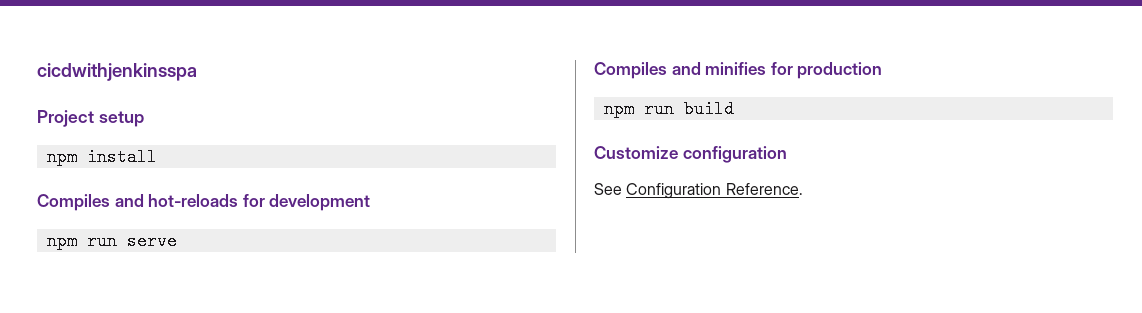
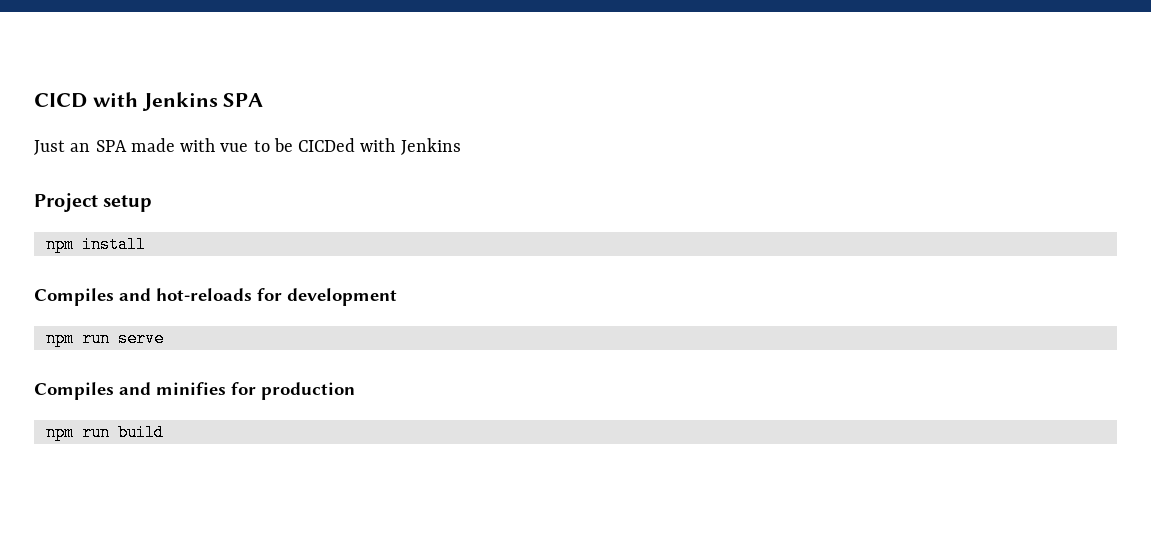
[37,63,197,81] cicdwithjenkinsspa -> [34,92,264,111] [34,138,461,155] CICD with Jenkins SPA // Just an SPA made with vue to be CICDed with Jenkins
[594,146,787,163] [594,183,803,199] // Customize configuration // See Configuration Reference. -> (164, 432) none

